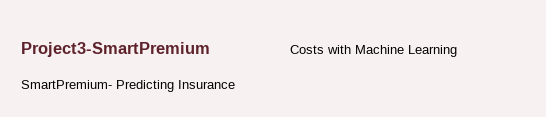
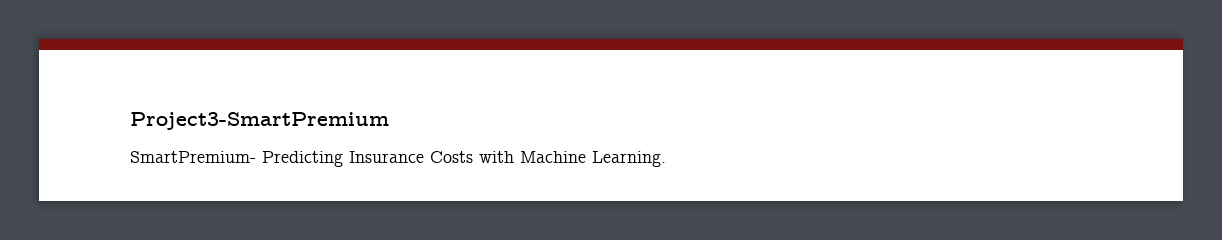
[408,45,457,57] Learning -> [592,151,666,167] Learning.

